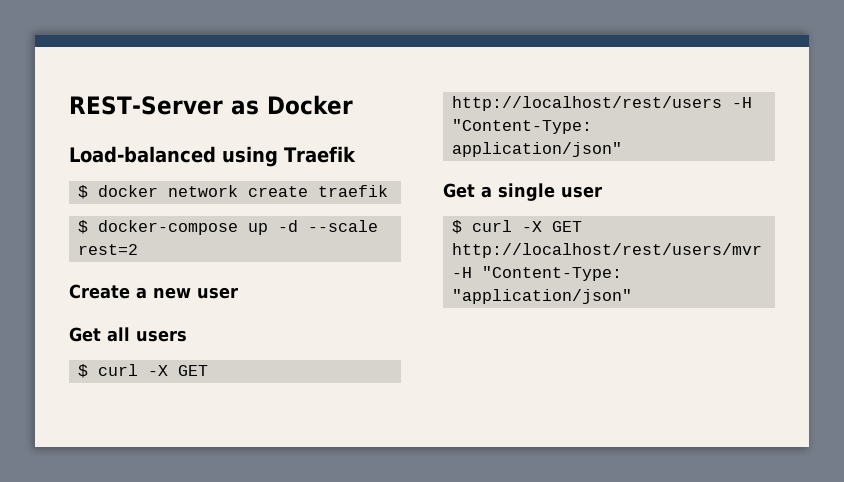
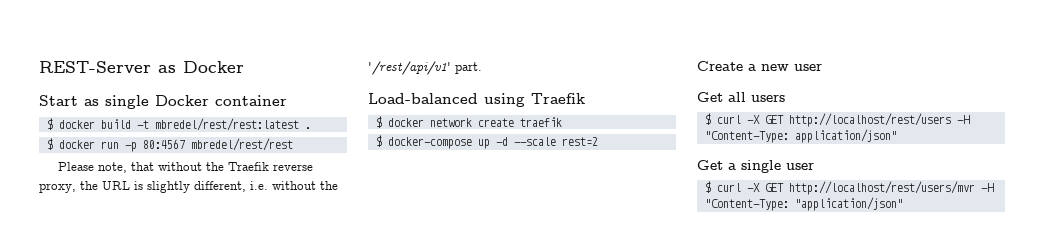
(353, 105) none -> [39,95,287,109] [46,118,311,131] [46,138,293,152] [57,162,313,173] [39,181,338,193] [368,61,482,75] // Start as single Docker container // $ docker build -t mbredel/rest/rest:latest . // $ docker run -p 80:4567 mbredel/rest/rest // Please note, that without the Traefik reverse proxy, the URL is slightly different, i.e. without the '/rest/api/v1' part.

